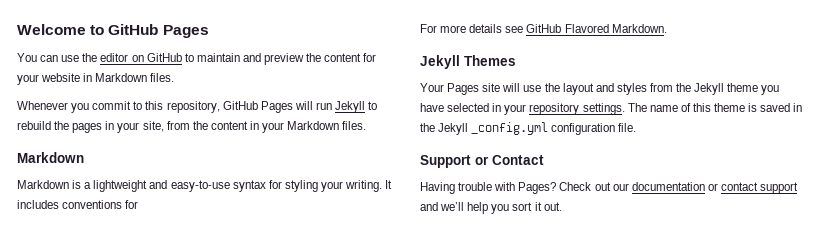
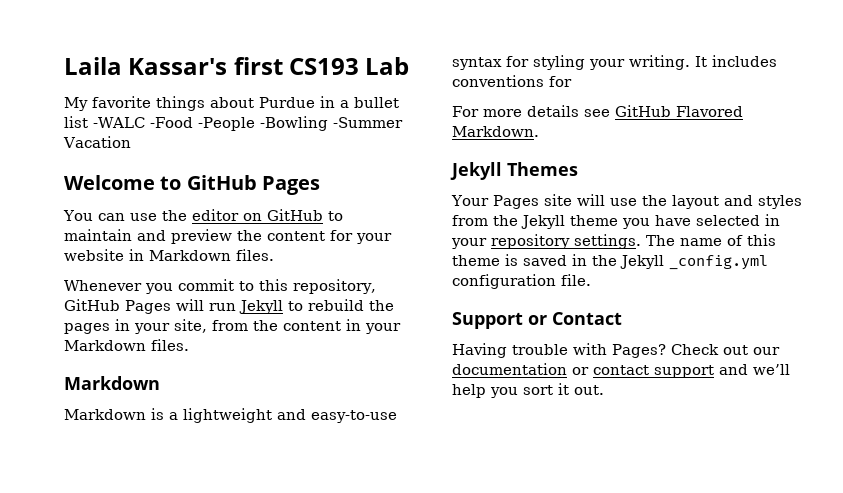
(17, 29) none -> [64,57,410,75] [64,96,399,111] [64,116,403,131] [63,136,131,148] Laila Kassar's first CS193 Lab // My favorite things about Purdue in a bullet list -WALC -Food -People -Bowling -Summer Vacation //

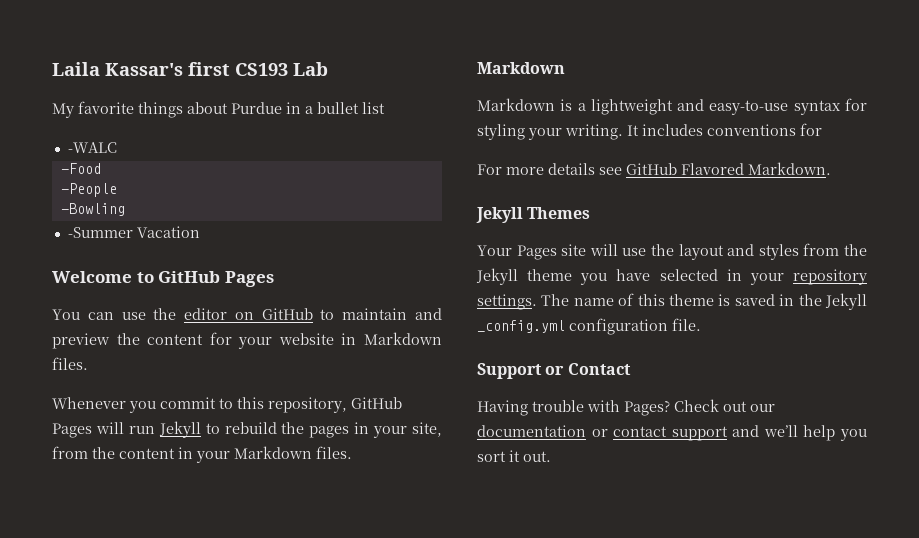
(88, 122) none -> (385, 108) //
(145, 122) none -> (117, 147) //
(193, 122) none -> (101, 168) //
(255, 124) none -> (117, 190) //
(328, 123) none -> (125, 209) //

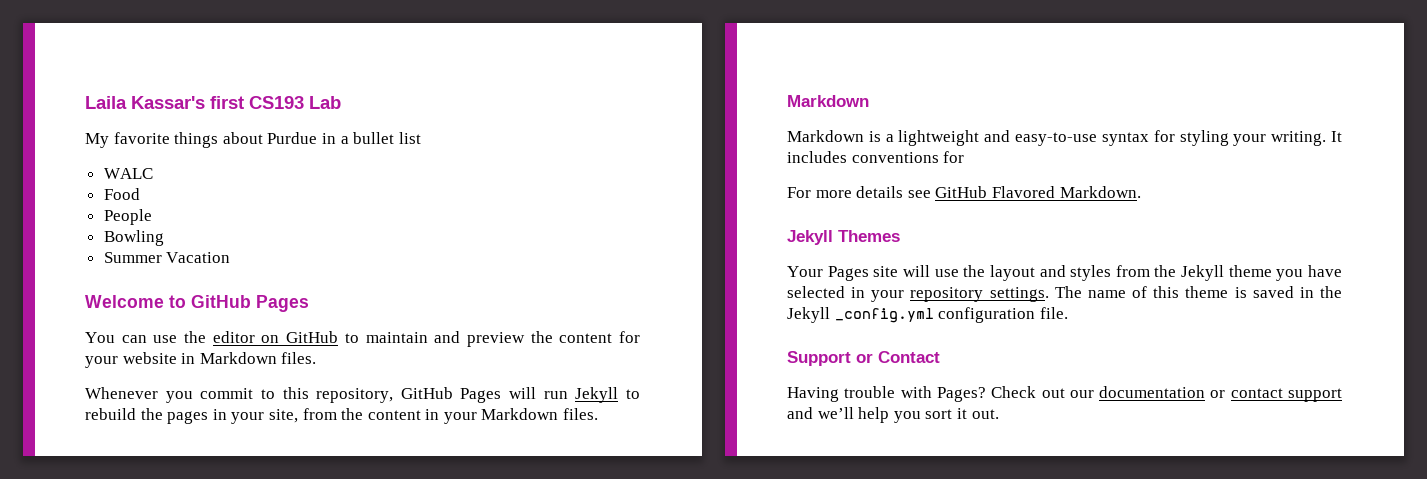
[67,142,117,153] [60,163,101,174] [60,183,117,197] [60,203,125,216] [67,227,133,238] -WALC // -Food // -People // -Bowling // -Summer -> [103,168,153,179] [103,188,140,200] [103,209,152,225] [103,230,164,246] [103,252,162,263] WALC // Food // People // Bowling // Summer

